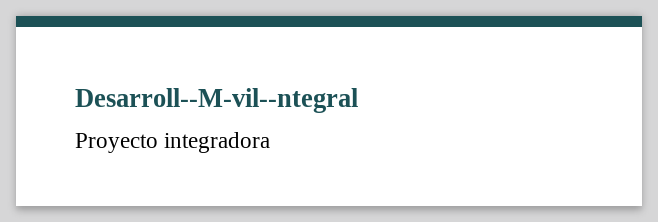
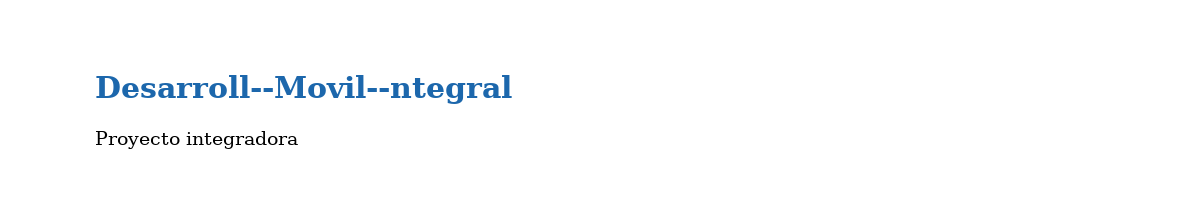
[75,88,358,113] Desarroll--M-vil--ntegral -> [95,75,512,104] Desarroll--Movil--ntegral

